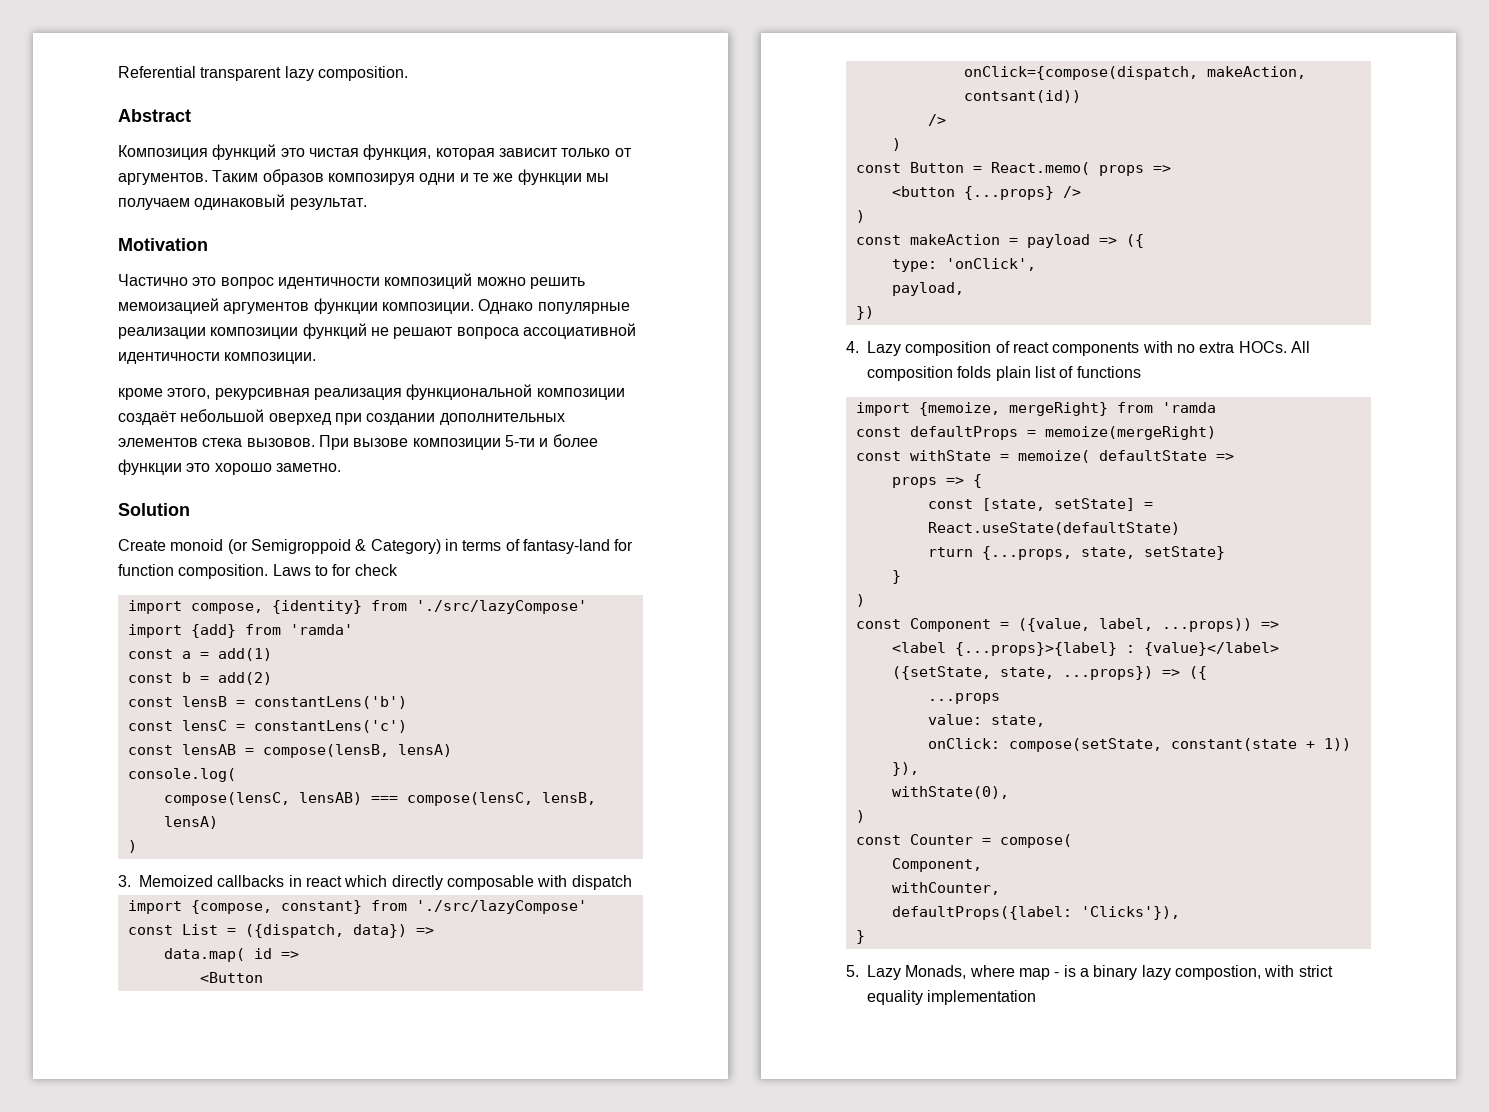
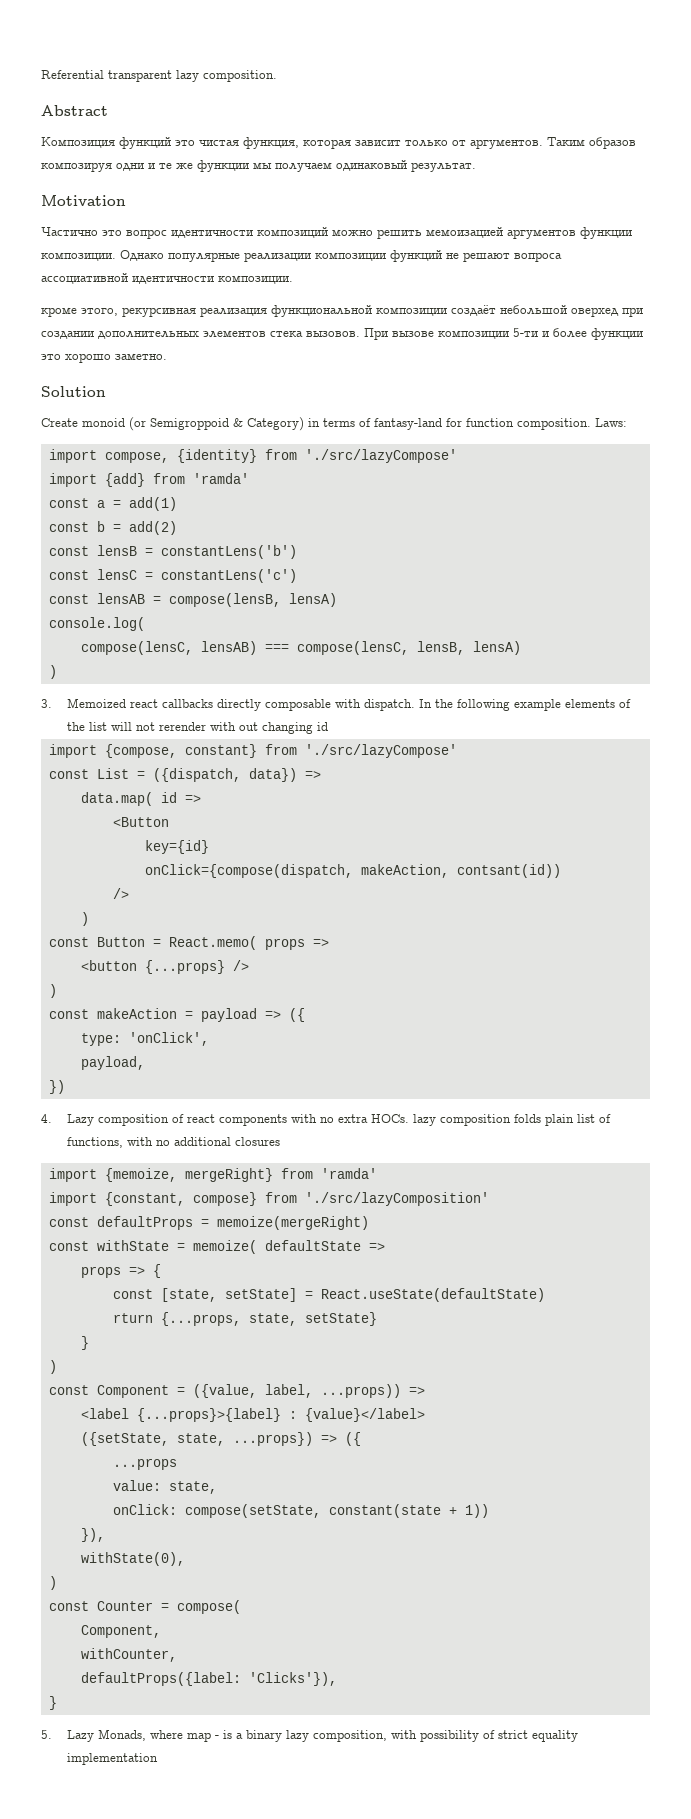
[272,564,398,576] Laws to for check -> [595,418,627,427] Laws:
[217,875,632,890] callbacks in react which directly composable with dispatch -> [129,699,631,711] [66,722,328,734] react callbacks directly composable with dispatch. In the following example elements of the list will not rerender with out changing id
(263, 977) none -> [144,840,209,854] // key={id}
[1290,341,1310,353] All -> [412,1114,436,1126] lazy
[1076,366,1141,378] functions -> [66,1137,280,1148] functions, with no additional closures
[1161,402,1216,413] 'ramda -> [320,1168,377,1179] [48,1192,489,1206] 'ramda' // import {constant, compose} from './src/lazyComposition'
[1174,965,1295,980] compostion, with -> [312,1730,495,1742] composition, with possibility of

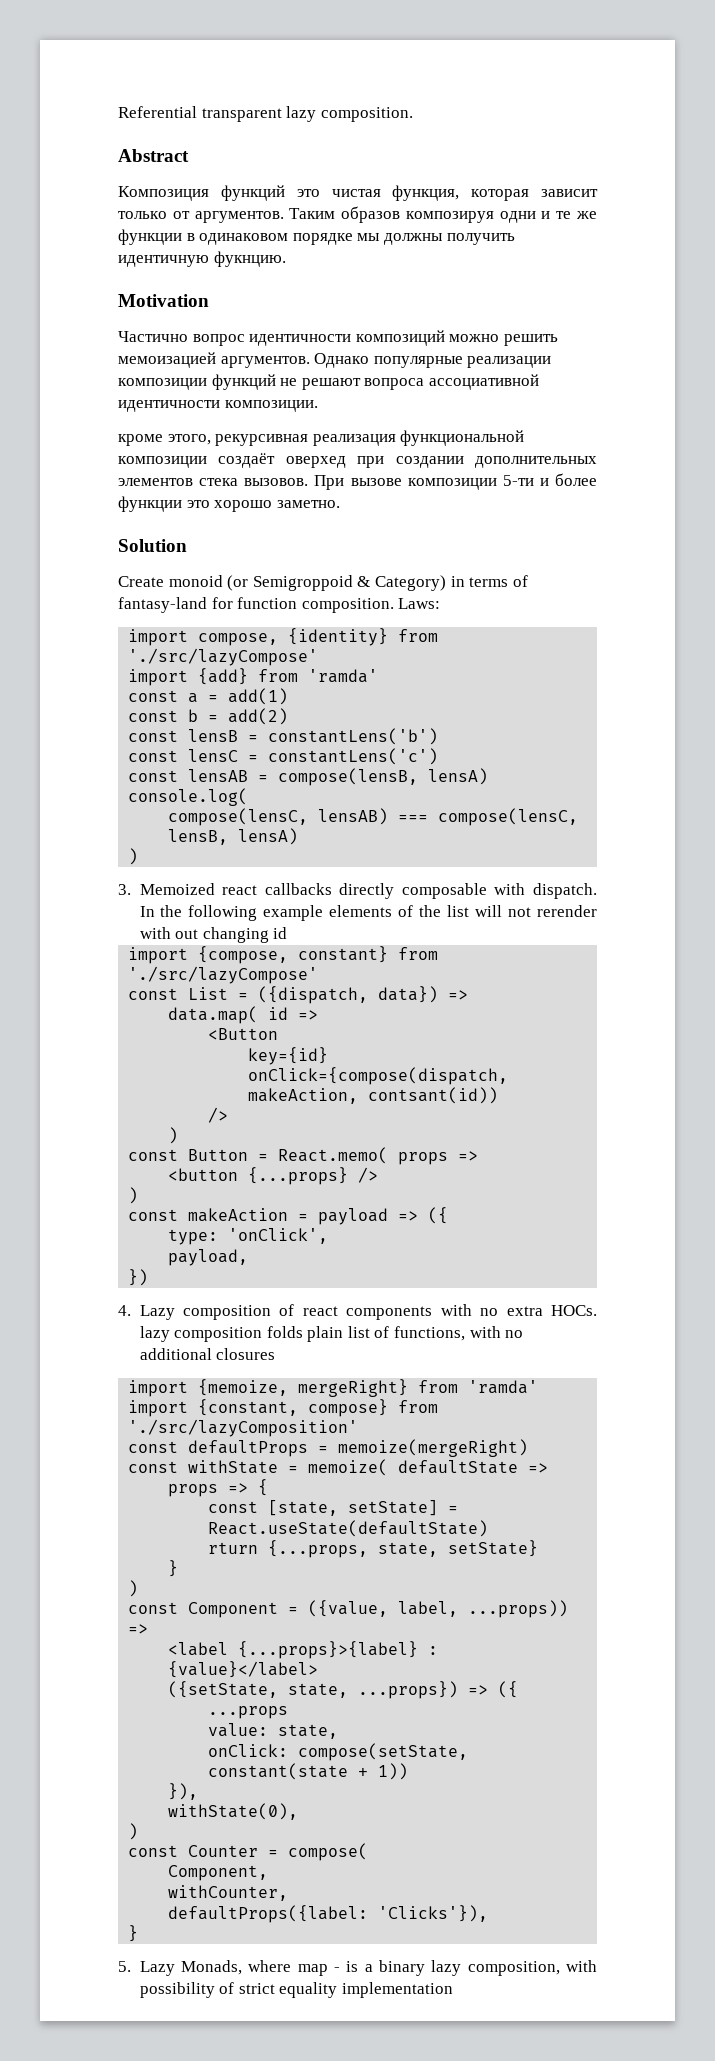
[253,160,476,172] мы получаем одинаковый результат. -> [186,233,515,245] [118,251,286,267] в одинаковом порядке мы должны получить идентичную фукнцию.
[102,230,122,236] это -> (188, 336) none
[507,227,632,239] [41,252,116,261] аргументов функции композиции. -> [220,356,310,368] аргументов.
[500,305,567,315] небольшой -> (276, 460) none

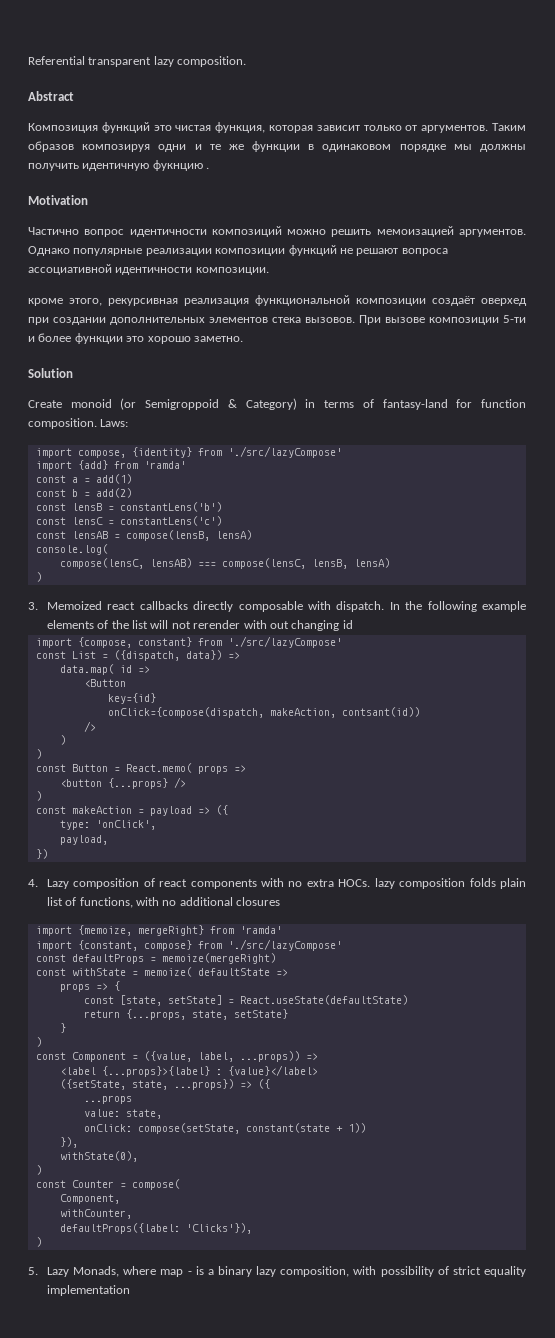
[213,251,286,267] фукнцию. -> [152,160,210,171] фукнцию .
(179, 1135) none -> [35,749,42,759] // )
[128,1419,359,1437] './src/lazyComposition' -> [227,939,342,951] './src/lazyCompose'
[208,1542,259,1554] rturn -> [83,1010,120,1018] return
[128,1925,139,1942] } -> [35,1237,42,1247] )

